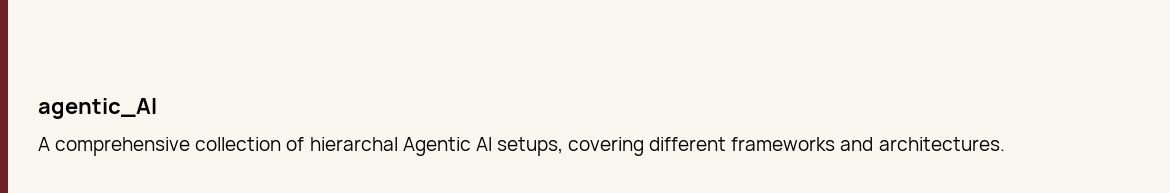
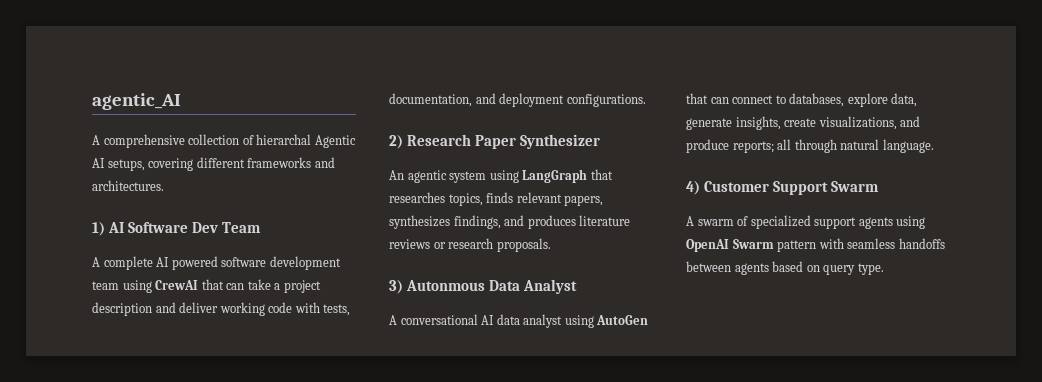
(1005, 144) none -> [92,222,261,236] [92,256,341,270] [92,279,321,293] [92,302,351,316] [389,93,646,107] [389,134,600,149] [389,169,613,183] [389,192,604,206] [389,215,631,229] [389,238,551,252] [389,279,577,294] [389,314,649,328] [686,93,918,107] [686,116,921,130] [686,139,934,153] [686,181,879,195] [686,215,926,229] [686,238,945,252] [686,261,884,275] // 1) AI Software Dev Team // A complete AI powered software development team using CrewAI that can take a project description and deliver working code with tests, documentation, and deployment configurations. // 2) Research Paper Synthesizer // An agentic system using LangGraph that researches topics, finds relevant papers, synthesizes findings, and produces literature reviews or research proposals. // 3) Autonmous Data Analyst // A conversational AI data analyst using AutoGen that can connect to databases, explore data, generate insights, create visualizations, and produce reports; all through natural language. // 4) Customer Support Swarm // A swarm of specialized support agents using OpenAI Swarm pattern with seamless handoffs between agents based on query type.

